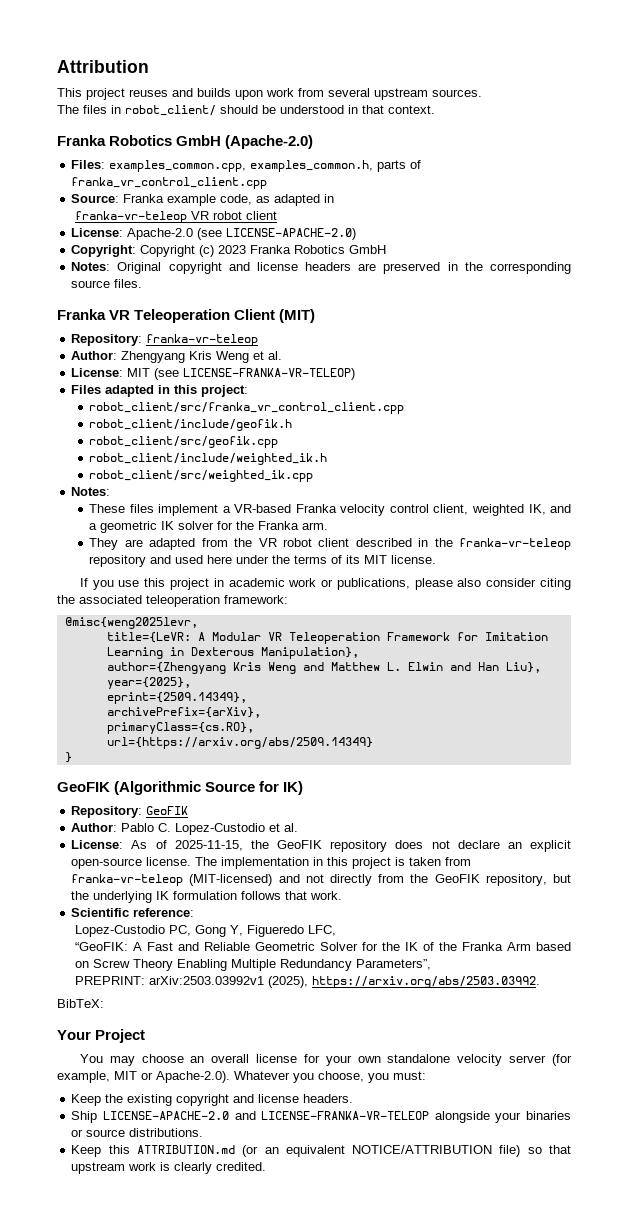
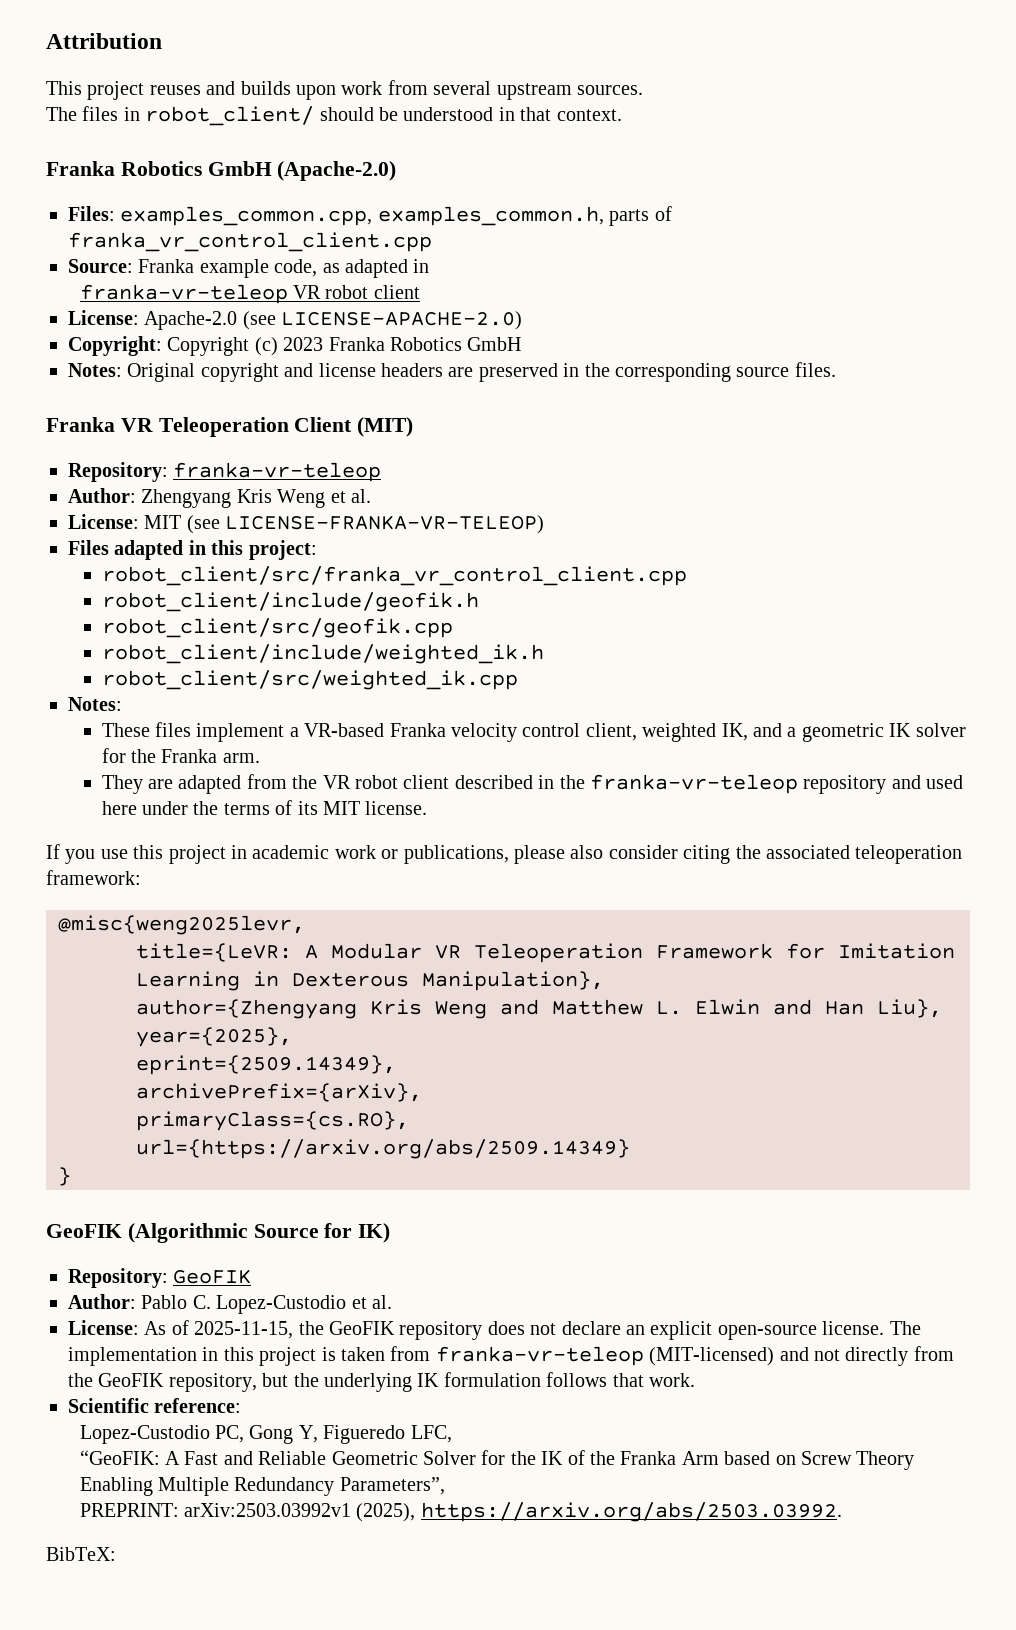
[57,1029,146,1043] [79,1054,572,1066] [57,1071,426,1083] [71,1094,354,1106] [71,1111,571,1123] [71,1128,204,1137] [71,1145,571,1157] [71,1162,267,1174] // Your Project // You may choose an overall license for your own standalone velocity server (for example, MIT or Apache-2.0). Whatever you choose, you must: // Keep the existing copyright and license headers. // Ship LICENSE-APACHE-2.0 and LICENSE-FRANKA-VR-TELEOP alongside your binaries or source distributions. // Keep this ATTRIBUTION.md (or an equivalent NOTICE/ATTRIBUTION file) so that upstream work is clearly credited. -> (116, 1554) none

